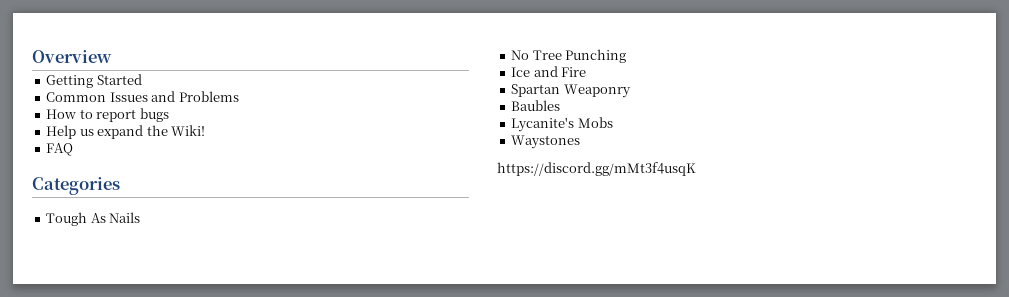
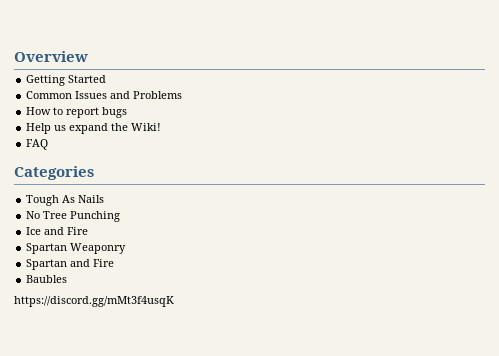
[511,100,561,111] [511,117,613,132] [511,135,581,149] Baubles // Lycanite's Mobs // Waystones -> [26,259,115,270] [26,275,68,283] Spartan and Fire // Baubles

